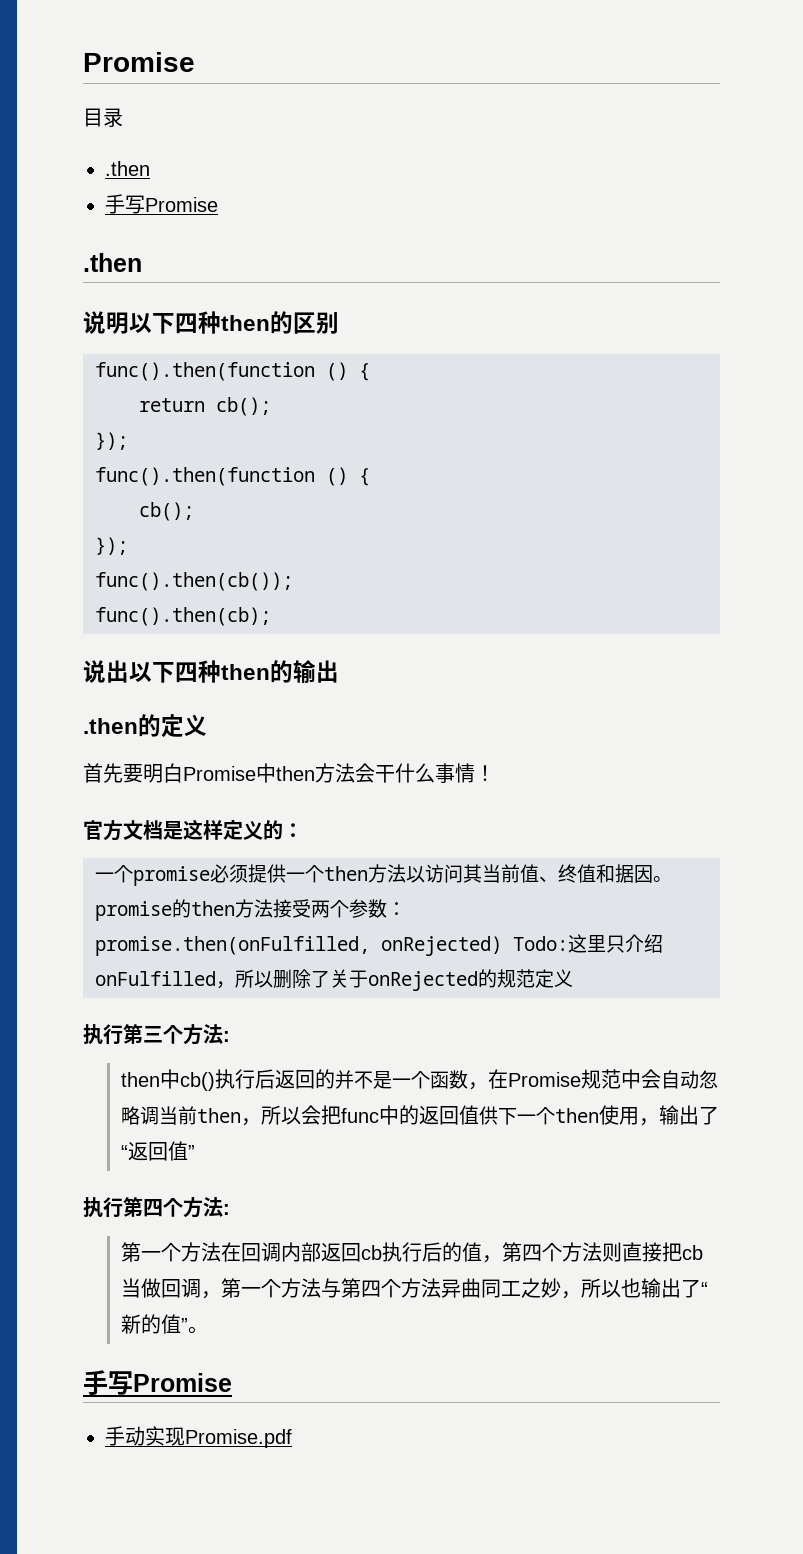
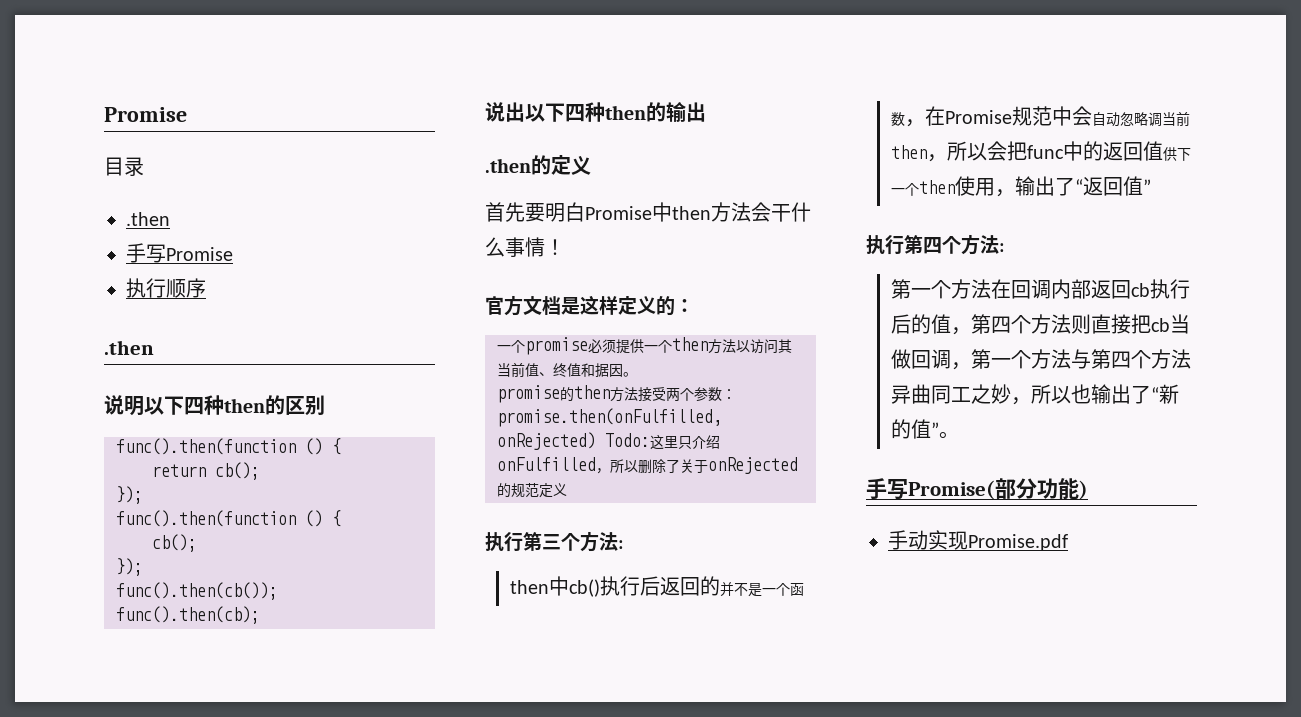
(218, 204) none -> [126,278,206,298] // 执行顺序
[133,1373,232,1392] Promise -> [908,478,1088,500] Promise(部分功能)

